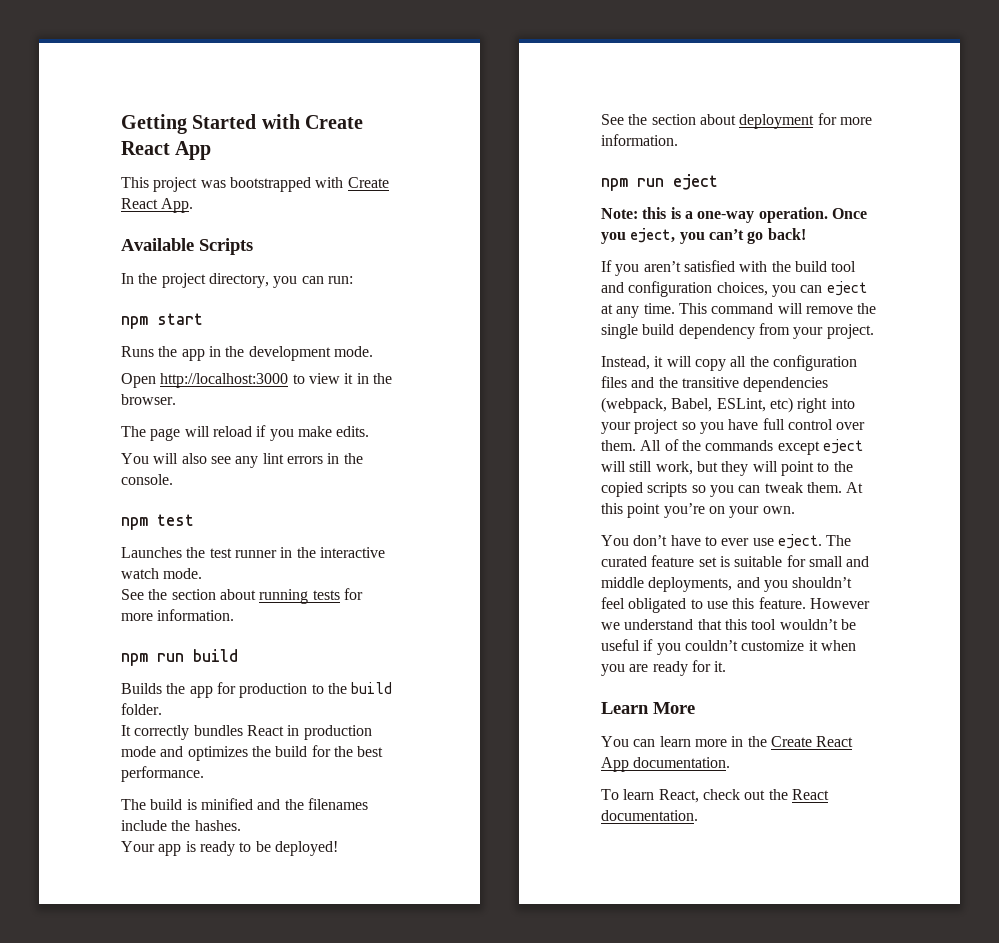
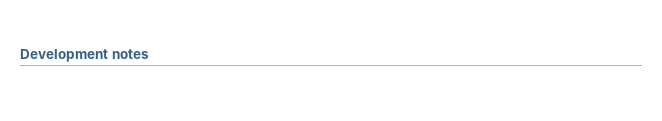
[121,114,364,134] [121,141,212,160] [121,177,389,192] [121,198,194,213] [121,238,253,255] [121,273,353,288] [121,313,203,329] [121,346,373,361] [121,373,392,388] [121,394,176,405] [121,425,370,441] [121,453,363,468] [121,474,173,485] [121,514,194,530] [121,547,385,558] [121,568,203,579] [121,588,363,604] [121,609,235,621] [121,649,238,666] [121,682,393,698] [121,703,162,715] [121,725,372,740] [121,745,384,761] [121,766,204,782] [121,798,368,810] [121,820,241,831] [121,841,338,856] [601,113,872,129] [601,134,678,146] [601,174,718,191] [601,207,867,223] [601,228,806,244] [601,260,857,276] [601,281,867,297] [601,303,877,318] [601,323,874,339] [601,355,857,371] [601,376,829,392] [601,397,855,413] [601,418,866,434] [601,439,863,455] [601,461,853,476] [601,482,864,497] [601,503,795,518] [601,534,852,549] [601,555,870,567] [601,577,853,592] [601,597,870,613] [601,619,856,630] [601,639,856,655] [601,660,727,676] [601,702,695,714] [601,736,854,747] [601,757,731,772] [601,789,829,803] [601,810,698,821] Getting Started with Create React App // This project was bootstrapped with Create React App. // Available Scripts // In the project directory, you can run: // npm start // Runs the app in the development mode. // Open http://localhost:3000 to view it in the browser. // The page will reload if you make edits. // You will also see any lint errors in the console. // npm test // Launches the test runner in the interactive watch mode. // See the section about running tests for more information. // npm run build // Builds the app for production to the build folder. // It correctly bundles React in production mode and optimizes the build for the best performance. // The build is minified and the filenames include the hashes. // Your app is ready to be deployed! // See the section about deployment for more information. // npm run eject // Note: this is a one-way operation. Once you eject, you can’t go back! // If you aren’t satisfied with the build tool and configuration choices, you can eject at any time. This command will remove the single build dependency from your project. // Instead, it will copy all the configuration files and the transitive dependencies (webpack, Babel, ESLint, etc) right into your project so you have full control over them. All of the commands except eject will still work, but they will point to the copied scripts so you can tweak them. At this point you’re on your own. // You don’t have to ever use eject. The curated feature set is suitable for small and middle deployments, and you shouldn’t feel obligated to use this feature. However we understand that this tool wouldn’t be useful if you couldn’t customize it when you are ready for it. // Learn More // You can learn more in the Create React App documentation. // To learn React, check out the React documentation. -> [20,49,149,62] Development notes

